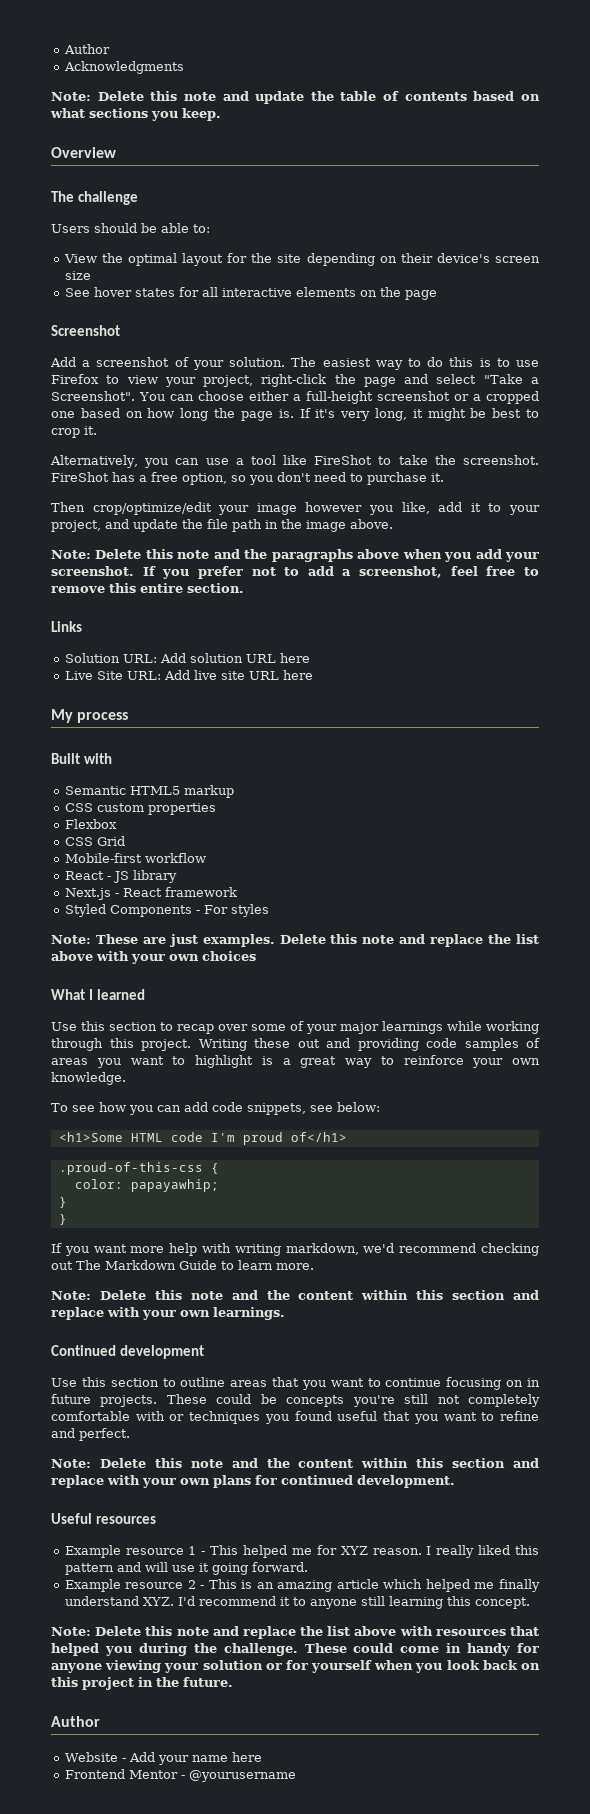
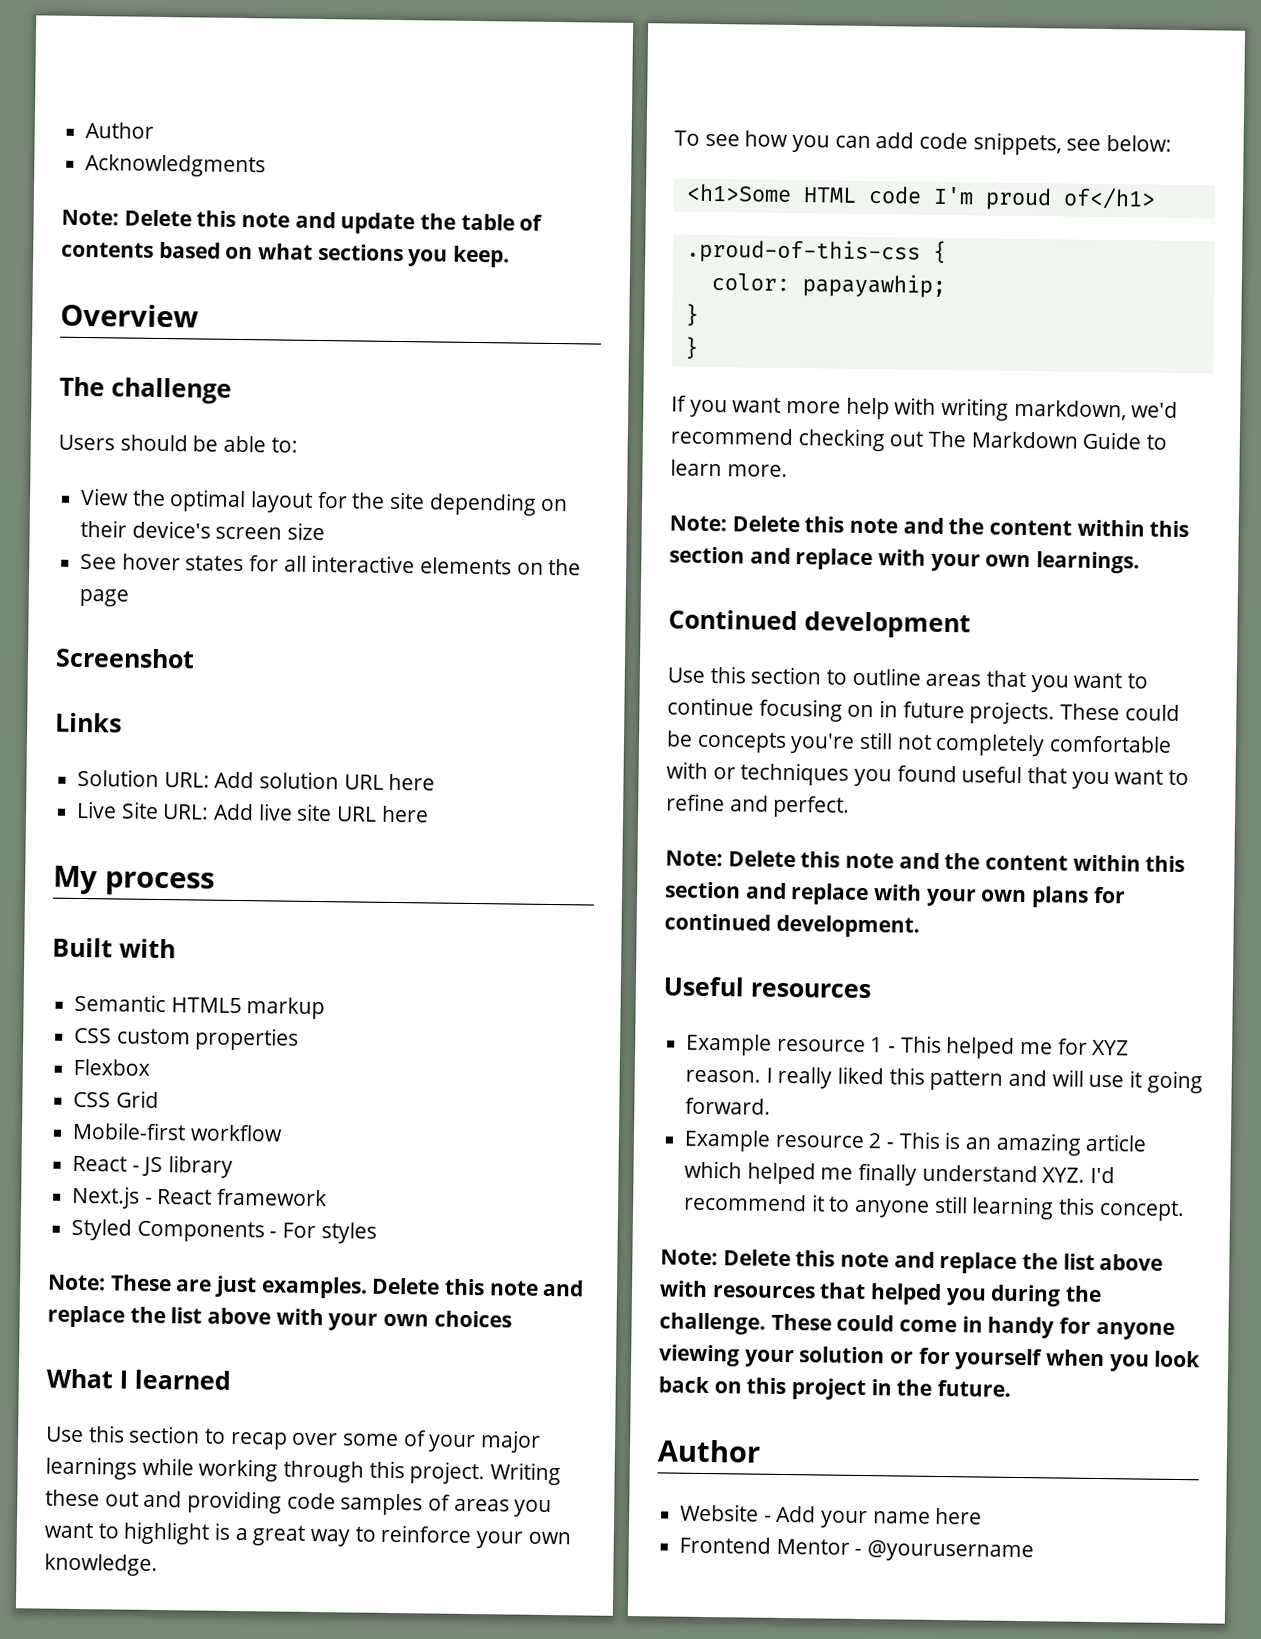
[50,357,540,370] [51,374,539,387] [51,391,539,404] [51,408,539,421] [51,426,97,438] [50,455,539,468] [51,472,444,485] [51,502,541,515] [51,519,393,532] [51,549,539,562] [51,566,539,579] [51,583,244,593] // Add a screenshot of your solution. The easiest way to do this is to use Firefox to view your project, right-click the page and select "Take a Screenshot". You can choose either a full-height screenshot or a cropped one based on how long the page is. If it's very long, it might be best to crop it. // Alternatively, you can use a tool like FireShot to take the screenshot. FireShot has a free option, so you don't need to purchase it. // Then crop/optimize/edit your image however you like, add it to your project, and update the file path in the image above. // Note: Delete this note and the paragraphs above when you add your screenshot. If you prefer not to add a screenshot, feel free to remove this entire section. -> (195, 658) none

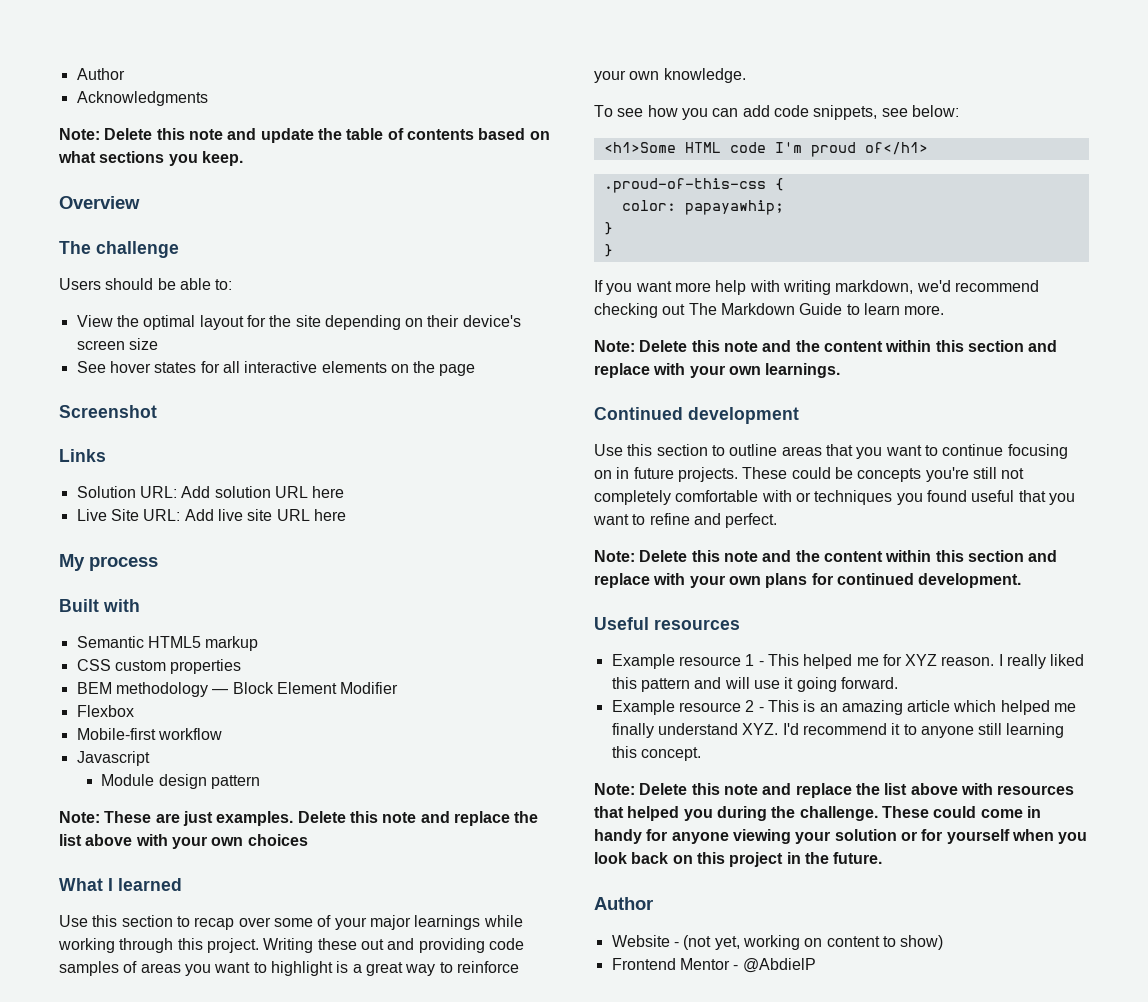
(300, 1039) none -> [76,682,399,697] // BEM methodology — Block Element Modifier
[73,1090,159,1109] // CSS Grid -> (134, 711) none
[72,1155,234,1178] [72,1185,328,1209] [71,1218,377,1244] React - JS library // Next.js - React framework // Styled Components - For styles -> [76,751,150,766] [101,774,261,789] Javascript // Module design pattern
[776,1505,983,1529] Add your name here -> [683,935,944,950] (not yet, working on content to show)
[867,1540,1035,1563] @yourusername -> [742,958,816,973] @AbdielP

